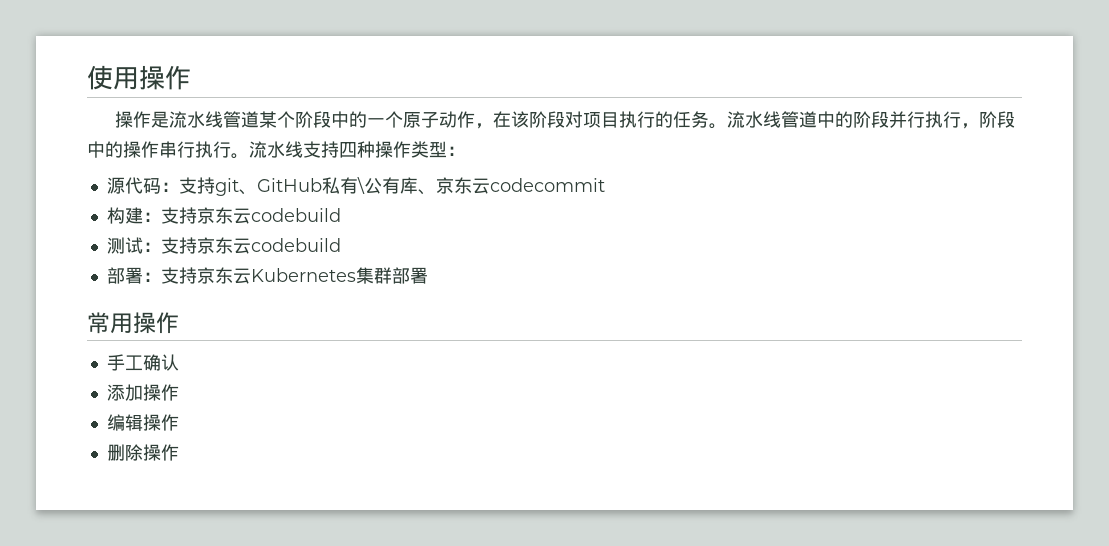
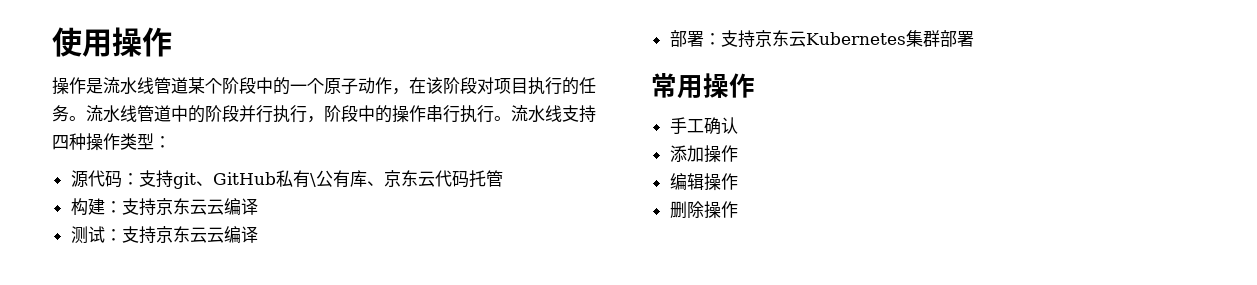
[489,178,605,192] codecommit -> [434,170,503,188] 代码托管
[250,208,341,222] codebuild -> [206,198,258,215] 云编译
[250,238,341,252] codebuild -> [206,226,258,243] 云编译

